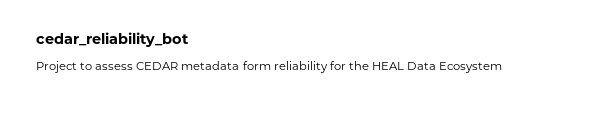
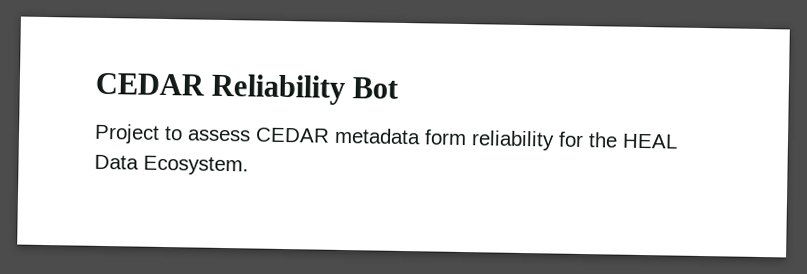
[36,32,189,47] cedar_reliability_bot -> [95,72,400,106] CEDAR Reliability Bot
[439,62,503,73] Ecosystem -> [143,155,249,176] Ecosystem.

